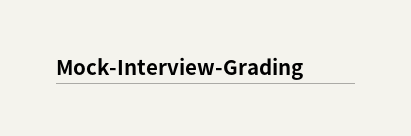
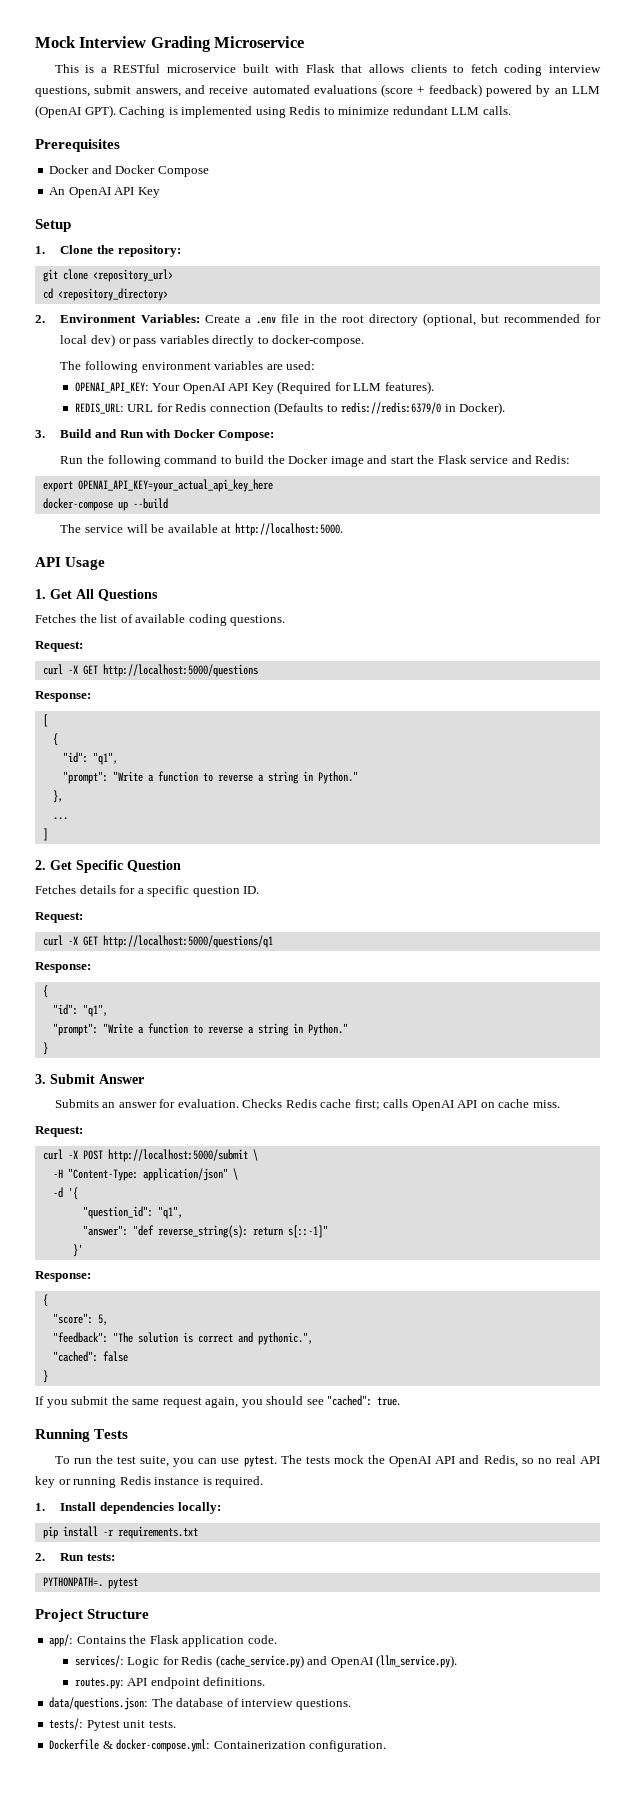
[56,57,303,80] Mock-Interview-Grading -> [35,36,305,52] [54,64,601,76] [35,84,600,97] [35,105,511,118] [35,139,120,152] [49,165,209,177] [49,187,160,198] [35,219,71,232] [35,245,181,257] [42,269,173,282] [42,288,168,301] [35,313,602,326] [60,334,365,347] [60,361,316,373] [74,381,434,394] [74,402,506,415] [35,429,275,441] [60,455,571,467] [42,479,273,492] [42,498,168,511] [60,523,343,536] [35,557,106,570] [35,589,158,601] [35,614,286,626] [35,641,83,652] [42,664,258,677] [35,691,91,702] [42,714,48,727] [52,733,58,746] [62,752,118,765] [62,771,358,784] [52,790,63,803] [52,817,68,820] [42,828,48,841] [35,860,181,873] [35,885,260,897] [35,912,83,923] [42,935,273,948] [35,962,91,973] [42,985,48,998] [52,1004,108,1017] [52,1023,348,1036] [42,1042,48,1055] [35,1074,144,1084] [54,1099,560,1111] [35,1126,83,1137] [42,1149,258,1162] [52,1168,238,1181] [52,1187,78,1200] [82,1206,183,1219] [82,1225,328,1238] [72,1244,83,1257] [35,1271,91,1282] [42,1294,48,1307] [52,1313,108,1325] [52,1332,313,1345] [52,1351,128,1362] [42,1370,48,1383] [35,1395,401,1408] [35,1429,129,1442] [54,1455,600,1467] [35,1476,264,1488] [35,1502,221,1514] [42,1526,198,1539] [35,1553,115,1561] [42,1577,138,1589] [35,1609,150,1622] [49,1634,277,1647] [74,1655,458,1668] [74,1677,266,1689] [49,1697,351,1710] [49,1718,176,1731] [49,1739,387,1752] Mock Interview Grading Microservice // This is a RESTful microservice built with Flask that allows clients to fetch coding interview questions, submit answers, and receive automated evaluations (score + feedback) powered by an LLM (OpenAI GPT). Caching is implemented using Redis to minimize redundant LLM calls. // Prerequisites // Docker and Docker Compose // An OpenAI API Key // Setup // 1. Clone the repository: // git clone <repository_url> // cd <repository_directory> // 2. Environment Variables: Create a .env file in the root directory (optional, but recommended for local dev) or pass variables directly to docker-compose. // The following environment variables are used: // OPENAI_API_KEY: Your OpenAI API Key (Required for LLM features). // REDIS_URL: URL for Redis connection (Defaults to redis://redis:6379/0 in Docker). // 3. Build and Run with Docker Compose: // Run the following command to build the Docker image and start the Flask service and Redis: // export OPENAI_API_KEY=your_actual_api_key_here // docker-compose up --build // The service will be available at http://localhost:5000. // API Usage // 1. Get All Questions // Fetches the list of available coding questions. // Request: // curl -X GET http://localhost:5000/questions // Response: // [ // { // "id": "q1", // "prompt": "Write a function to reverse a string in Python." // }, // ... // ] // 2. Get Specific Question // Fetches details for a specific question ID. // Request: // curl -X GET http://localhost:5000/questions/q1 // Response: // { // "id": "q1", // "prompt": "Write a function to reverse a string in Python." // } // 3. Submit Answer // Submits an answer for evaluation. Checks Redis cache first; calls OpenAI API on cache miss. // Request: // curl -X POST http://localhost:5000/submit \ // -H "Content-Type: application/json" \ // -d '{ // "question_id": "q1", // "answer": "def reverse_string(s): return s[::-1]" // }' // Response: // { // "score": 5, // "feedback": "The solution is correct and pythonic.", // "cached": false // } // If you submit the same request again, you should see "cached": true. // Running Tests // To run the test suite, you can use pytest. The tests mock the OpenAI API and Redis, so no real API key or running Redis instance is required. // 1. Install dependencies locally: // pip install -r requirements.txt // 2. Run tests: // PYTHONPATH=. pytest // Project Structure // app/: Contains the Flask application code. // services/: Logic for Redis (cache_service.py) and OpenAI (llm_service.py). // routes.py: API endpoint definitions. // data/questions.json: The database of interview questions. // tests/: Pytest unit tests. // Dockerfile & docker-compose.yml: Containerization configuration.

